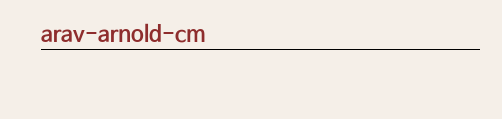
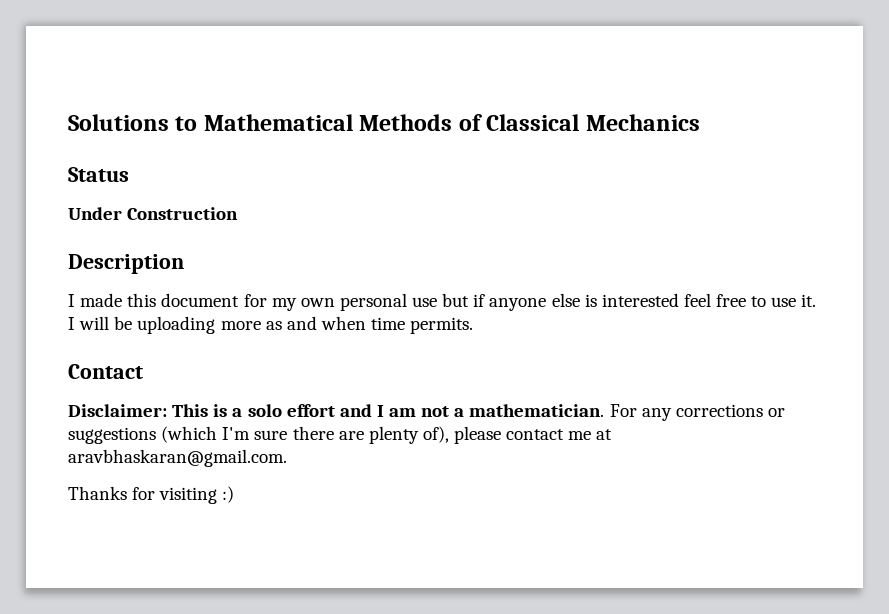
[41,23,206,43] arav-arnold-cm -> [68,114,700,131] [68,167,129,182] [68,207,239,220] [68,254,184,274] [68,293,817,311] [68,316,474,334] [68,364,143,379] [68,404,785,421] [68,426,613,444] [68,449,287,467] [68,486,235,504] Solutions to Mathematical Methods of Classical Mechanics // Status // Under Construction // Description // I made this document for my own personal use but if anyone else is interested feel free to use it. I will be uploading more as and when time permits. // Contact // Disclaimer: This is a solo effort and I am not a mathematician. For any corrections or suggestions (which I'm sure there are plenty of), please contact me at aravbhaskaran@gmail.com. // Thanks for visiting :)

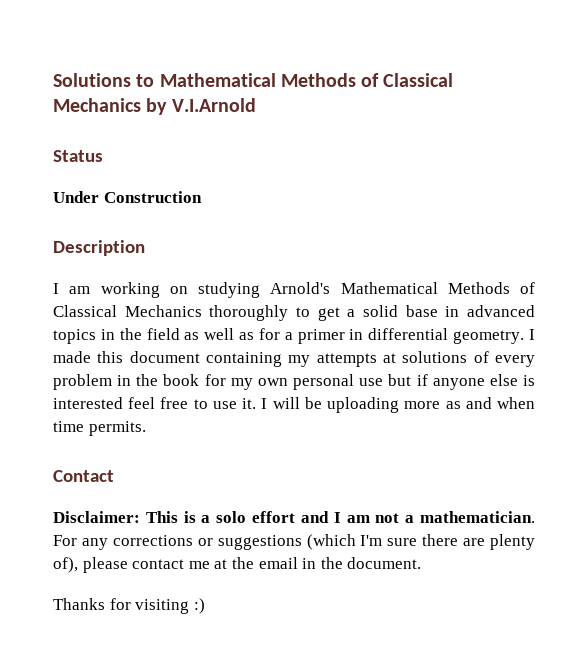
(700, 122) none -> [146,98,256,115] by V.I.Arnold
[80,293,240,307] made this document -> [69,282,535,298] [53,305,536,321] [53,328,535,344] [53,351,535,367] [53,374,200,390] am working on studying Arnold's Mathematical Methods of Classical Mechanics thoroughly to get a solid base in advanced topics in the field as well as for a primer in differential geometry. I made this document containing my attempts at solutions of every problem in the book
[68,449,287,467] aravbhaskaran@gmail.com. -> [231,557,422,569] the email in the document.

